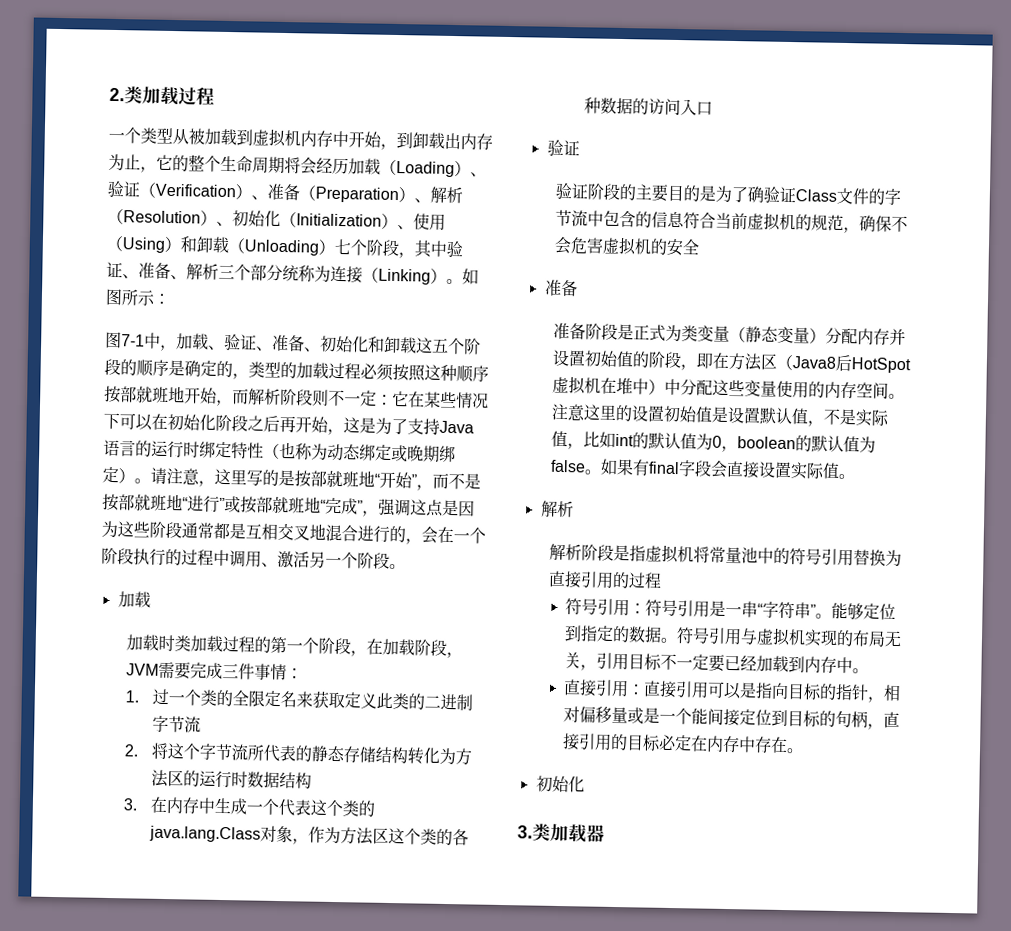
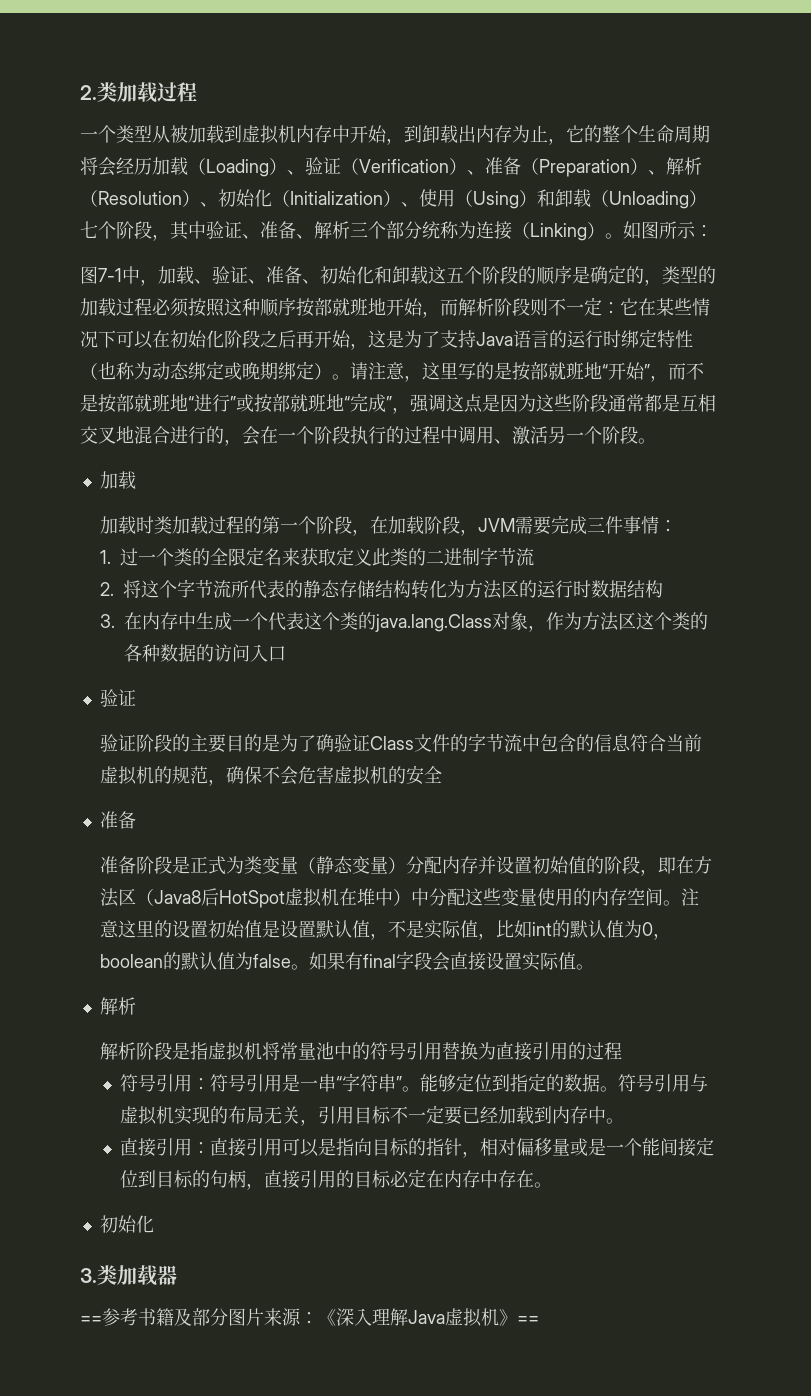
(605, 833) none -> [80,1308,539,1327] // ==参考书籍及部分图片来源：《深入理解Java虚拟机》==

